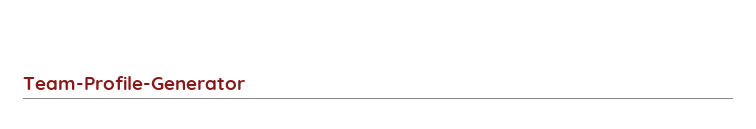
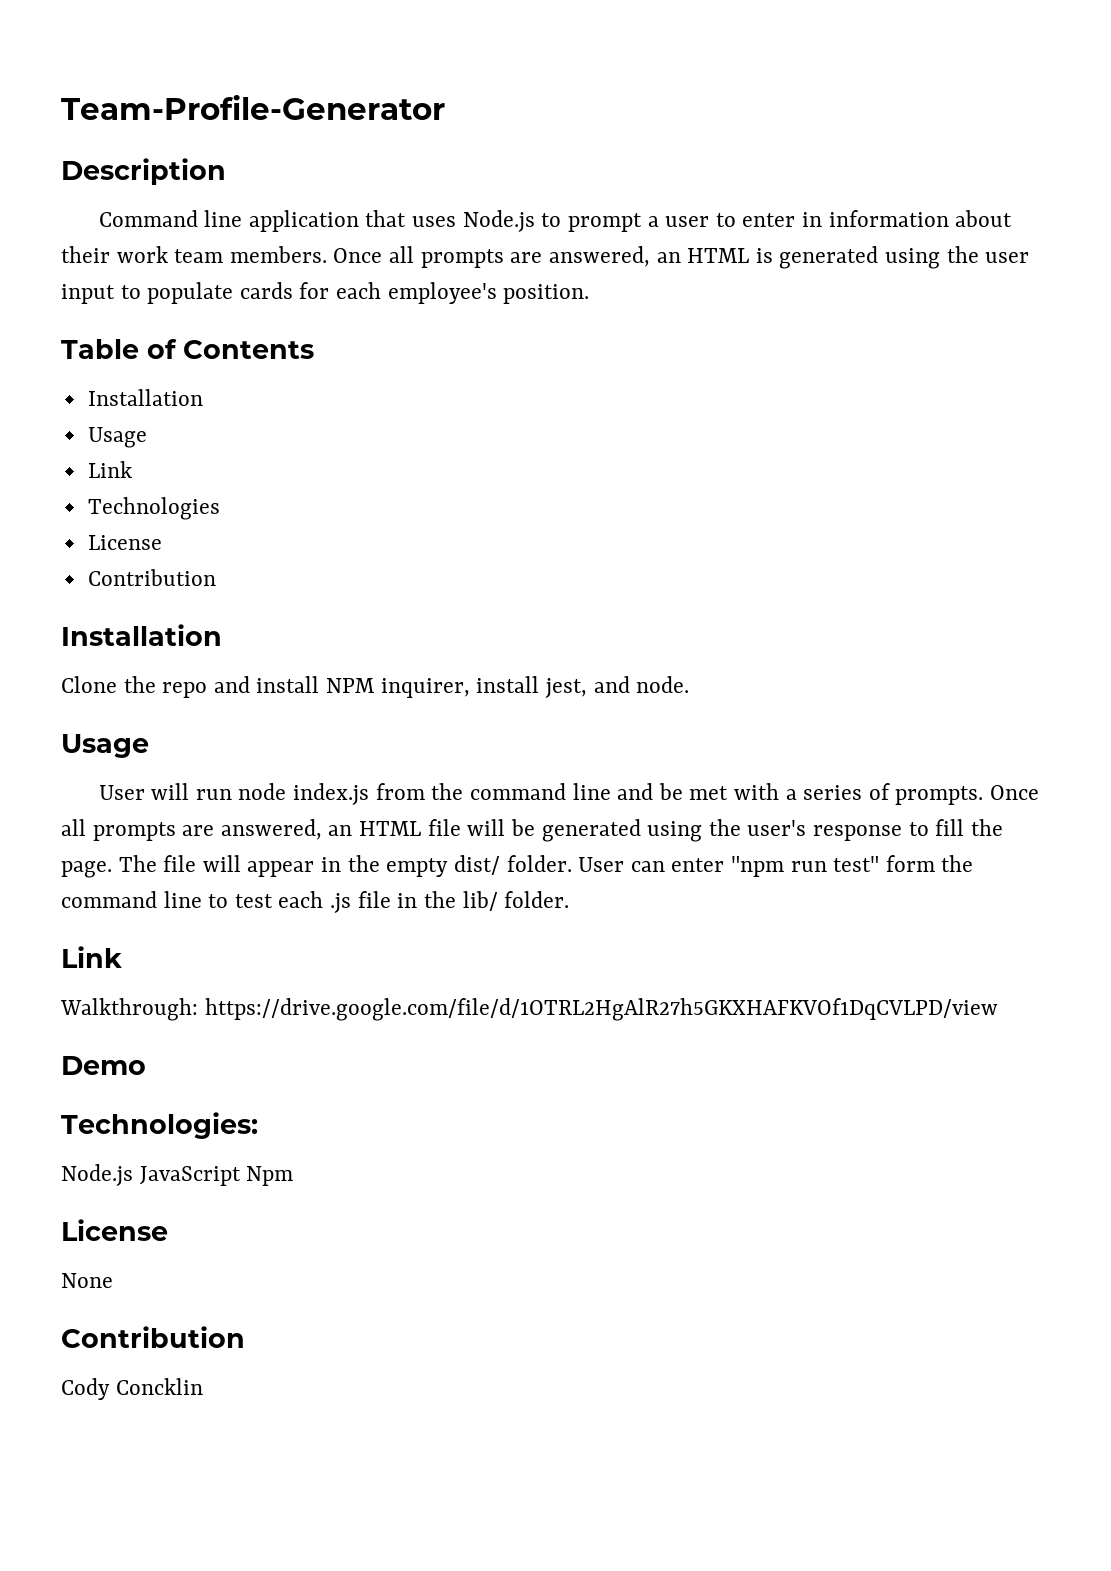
(245, 83) none -> [61,158,226,185] [98,210,1013,232] [61,246,1030,269] [61,282,590,304] [61,339,314,359] [87,389,203,406] [87,427,147,448] [87,461,132,478] [87,497,220,520] [87,535,162,550] [87,569,216,586] [61,624,222,646] [61,676,690,698] [61,734,149,758] [98,783,1040,805] [61,819,1003,842] [61,855,974,878] [61,891,570,913] [61,946,122,968] [60,998,998,1021] [61,1056,146,1075] [61,1112,258,1139] [61,1164,294,1186] [61,1219,168,1241] [61,1273,113,1288] [61,1326,245,1348] [61,1378,203,1400] // Description // Command line application that uses Node.js to prompt a user to enter in information about their work team members. Once all prompts are answered, an HTML is generated using the user input to populate cards for each employee's position. // Table of Contents // Installation // Usage // Link // Technologies // License // Contribution // Installation // Clone the repo and install NPM inquirer, install jest, and node. // Usage // User will run node index.js from the command line and be met with a series of prompts. Once all prompts are answered, an HTML file will be generated using the user's response to fill the page. The file will appear in the empty dist/ folder. User can enter "npm run test" form the command line to test each .js file in the lib/ folder. // Link // Walkthrough: https://drive.google.com/file/d/1OTRL2HgAlR27h5GKXHAFKVOf1DqCVLPD/view // Demo // Technologies: // Node.js JavaScript Npm // License // None // Contribution // Cody Concklin

